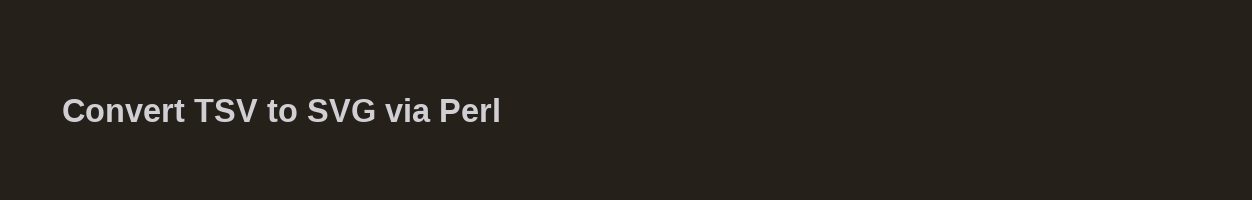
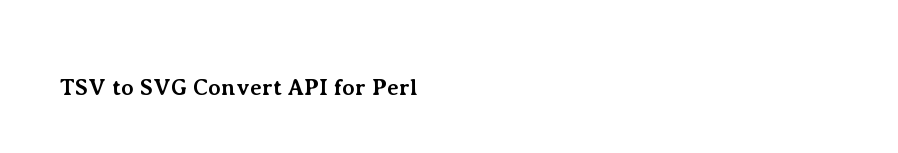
[62,99,185,122] Convert -> (60, 87) none
[385,98,431,122] via -> [193,79,367,95] Convert API for

